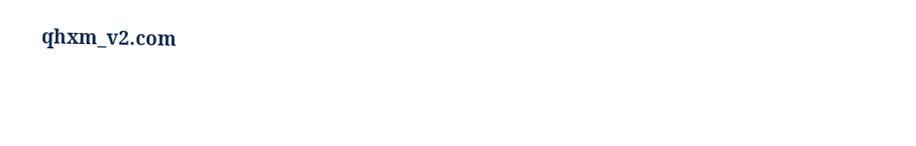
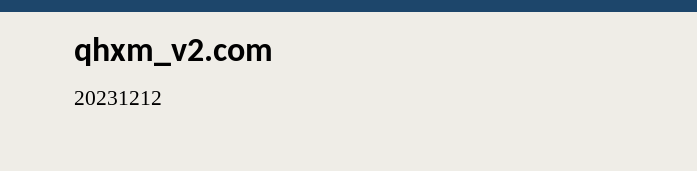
(177, 39) none -> [74,91,162,105] // 20231212

